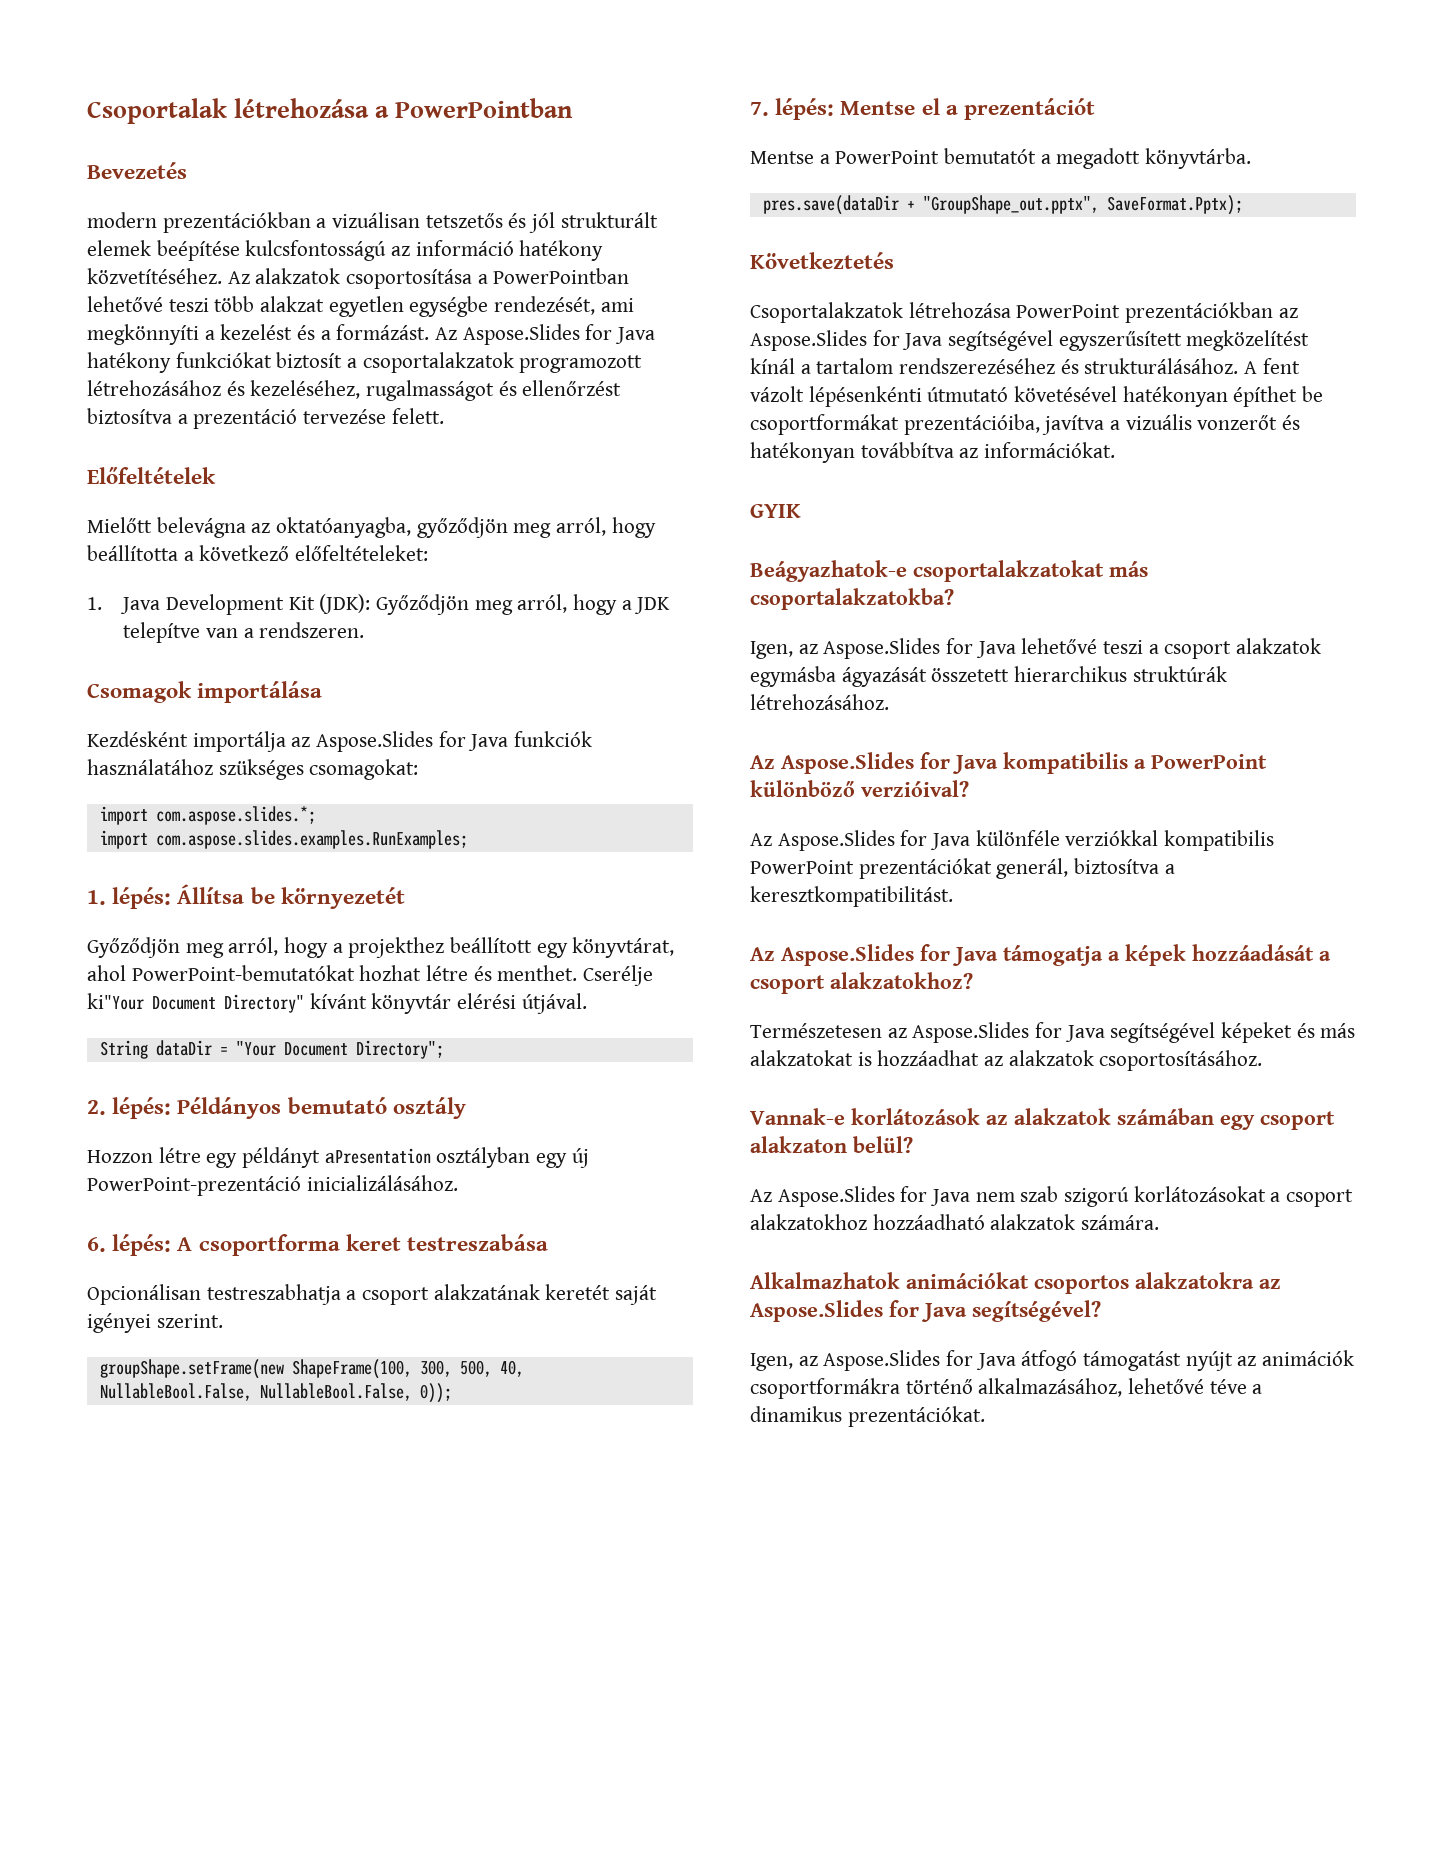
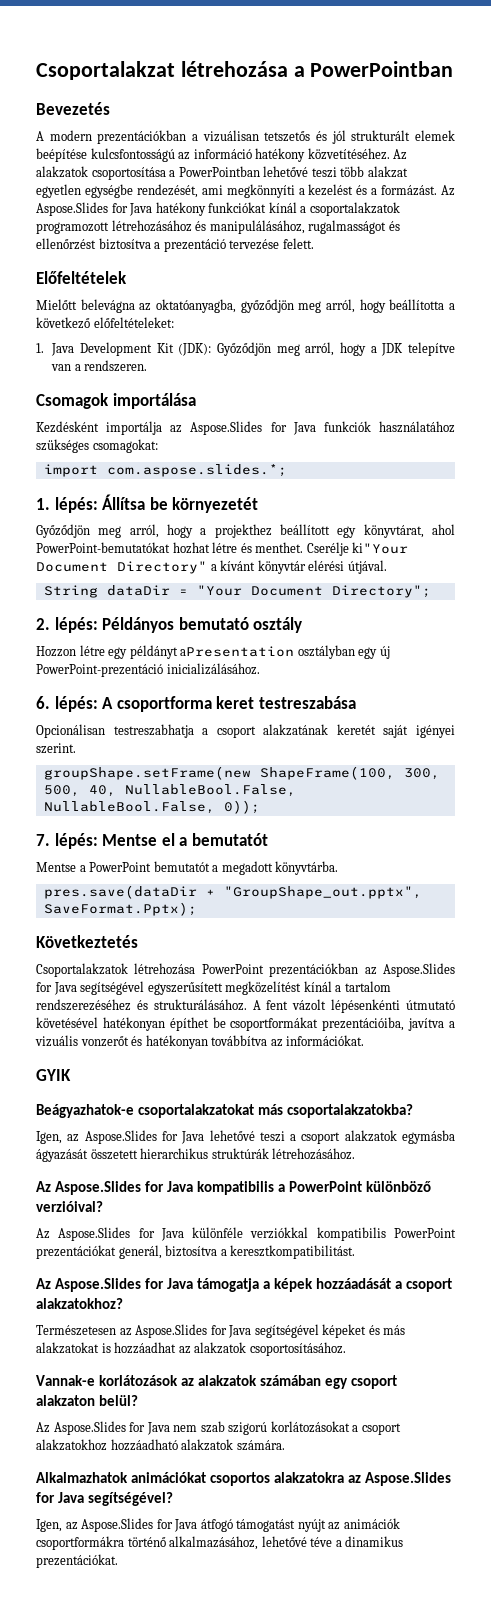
[87,98,227,124] Csoportalak -> [36,61,175,80] Csoportalakzat
(187, 170) none -> [36,131,44,141] A
[276,352,343,368] biztosít -> [268,202,297,213] kínál
[250,380,361,399] kezeléséhez, -> [209,220,305,234] manipulálásához,
[99,830,468,849] // import com.aspose.slides.examples.RunExamples; -> (287, 470) none
(304, 1003) none -> [210,564,217,571] a
[964,98,1096,120] prezentációt -> [191,833,268,846] bemutatót

